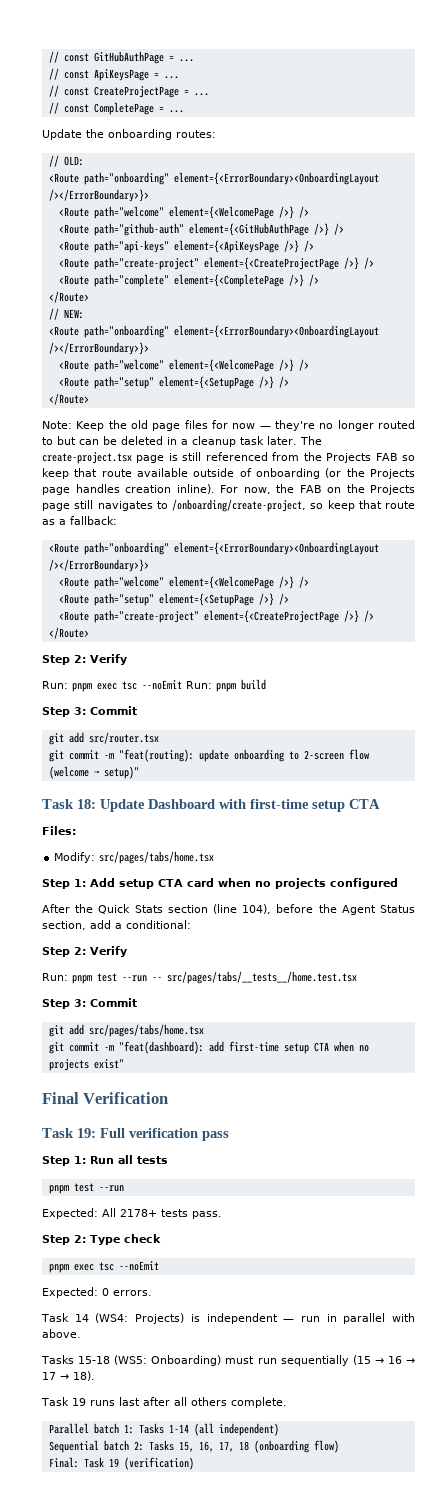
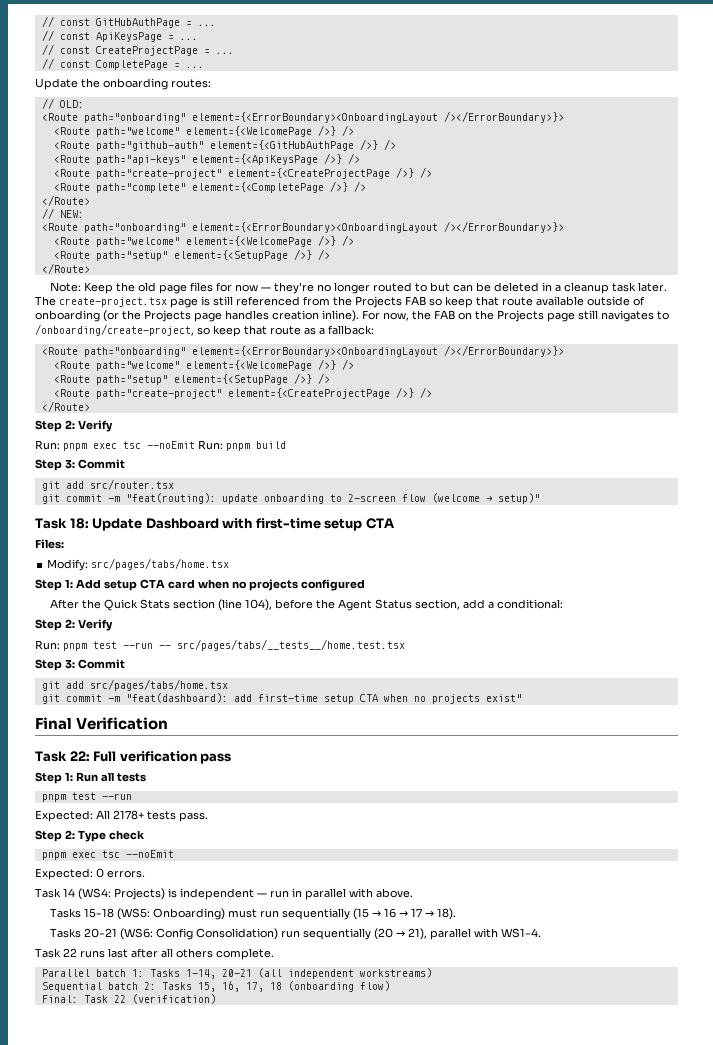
[77,1128,96,1138] 19: -> [69,751,90,761] 22:
[41,1397,86,1406] // Task 19 -> [49,928,541,940] [35,948,77,958] // Tasks 20-21 (WS6: Config Consolidation) run sequentially (20 → 21), parallel with WS1-4. // Task 22
[168,1423,279,1436] 1-14 (all independent) -> [185,968,432,979] 1-14, 20-21 (all independent workstreams)
[108,1458,119,1467] 19 -> [113,995,126,1003] 22

